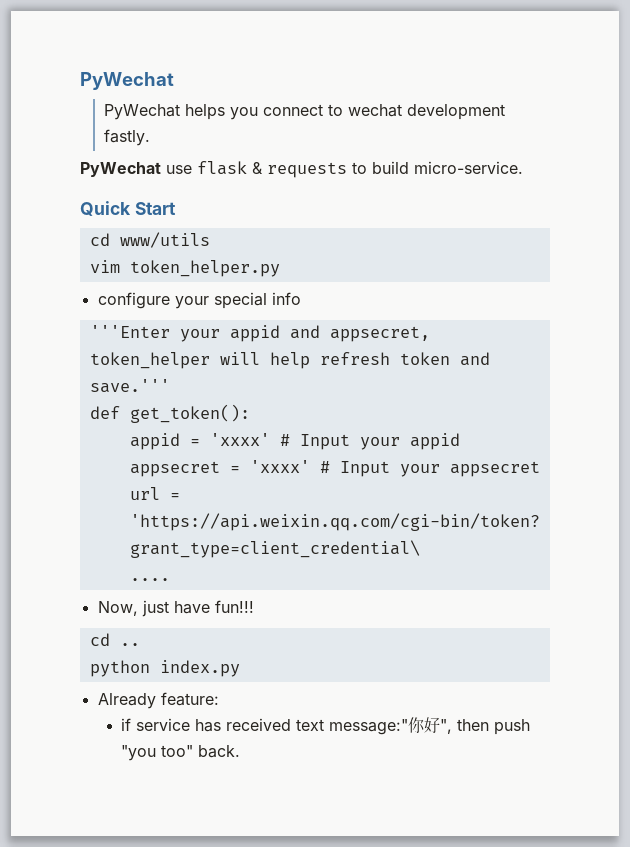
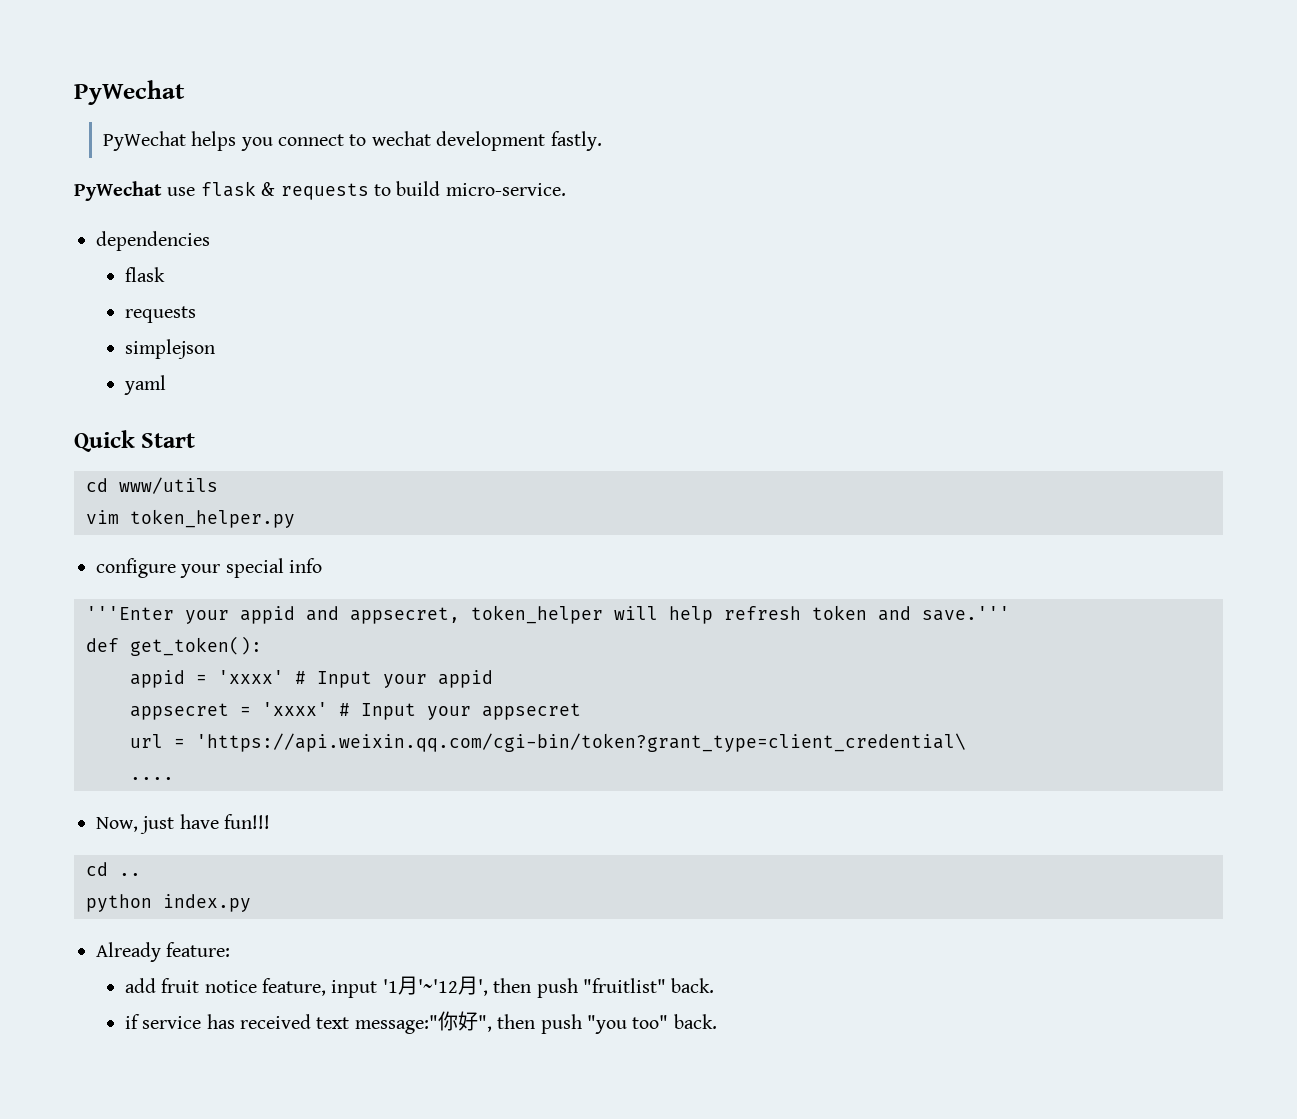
(523, 167) none -> [96,231,210,251] [124,267,165,282] [124,306,196,323] [124,339,215,359] [123,375,166,395] // dependencies // flask // requests // simplejson // yaml
(219, 699) none -> [124,976,715,998] // add fruit notice feature, input '1月'~'12月', then push "fruitlist" back.

